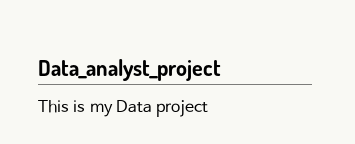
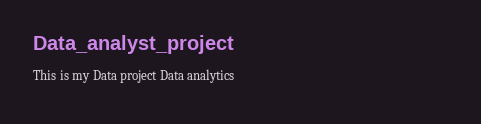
(209, 108) none -> [159,69,235,83] Data analytics

